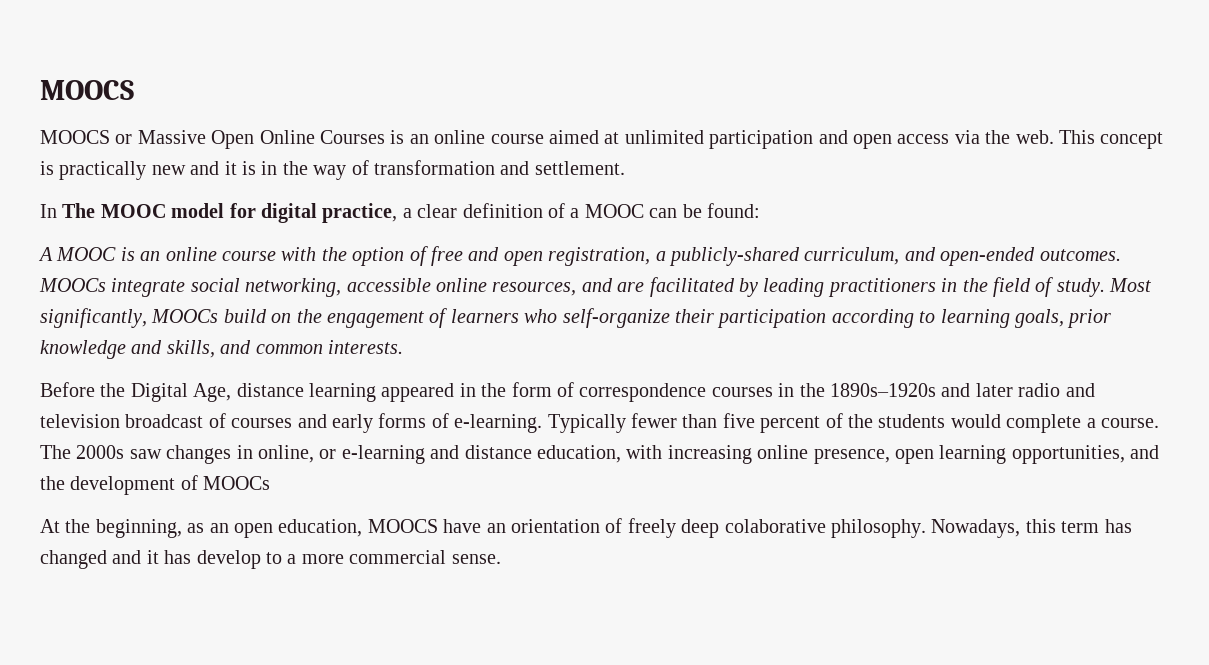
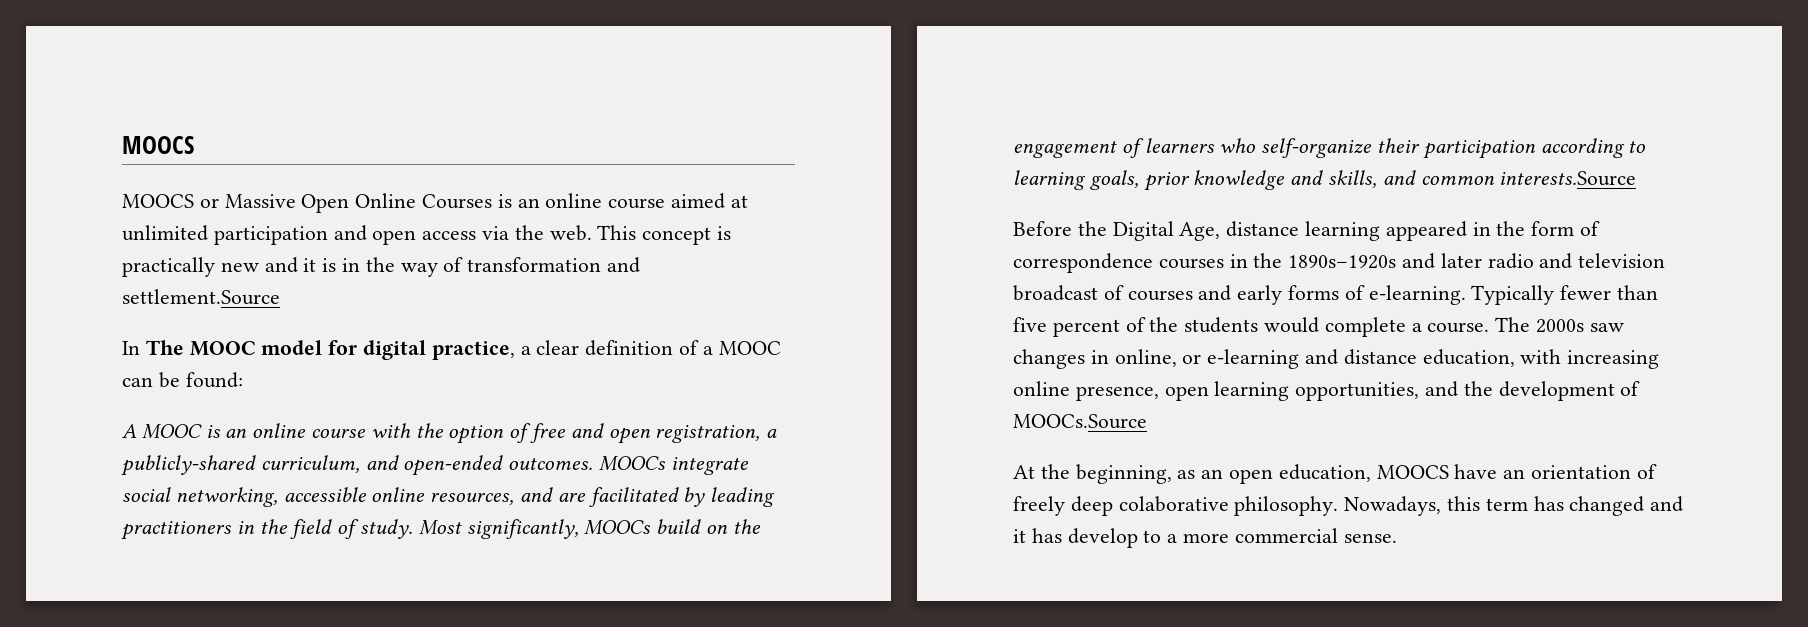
[534,161,625,175] settlement. -> [122,289,280,305] settlement.Source
[328,340,403,354] interests. -> [1499,171,1637,186] interests.Source
[203,476,271,490] MOOCs -> [1013,414,1147,429] MOOCs.Source

